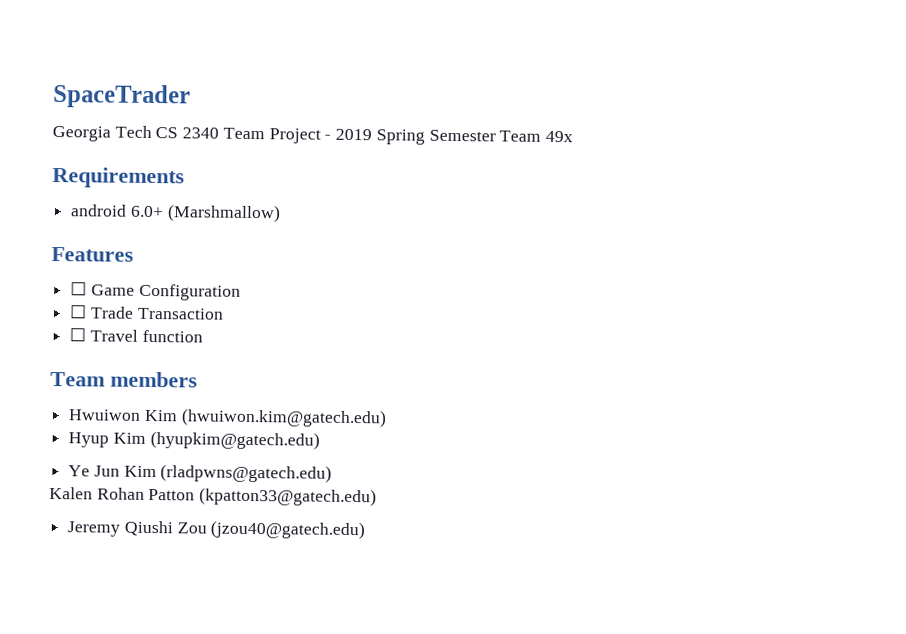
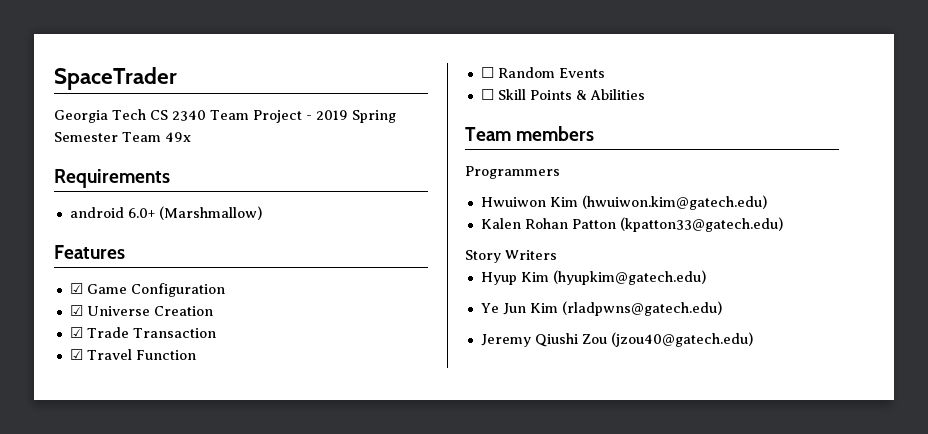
[70,281,88,296] ☐ -> [69,283,83,294] ☑
[69,304,224,320] [69,327,203,343] ☐ Trade Transaction // ☐ Travel function -> [69,305,213,316] [69,327,216,338] [69,349,196,360] [480,67,605,78] [480,89,645,100] ☑ Universe Creation // ☑ Trade Transaction // ☑ Travel Function // ☐ Random Events // ☐ Skill Points & Abilities
(198, 379) none -> [465,166,560,179] // Programmers
(387, 418) none -> [480,217,783,232] [465,250,557,263] // Kalen Rohan Patton (kpatton33@gatech.edu) // Story Writers
[49,486,378,507] // Kalen Rohan Patton (kpatton33@gatech.edu) -> (722, 308) none

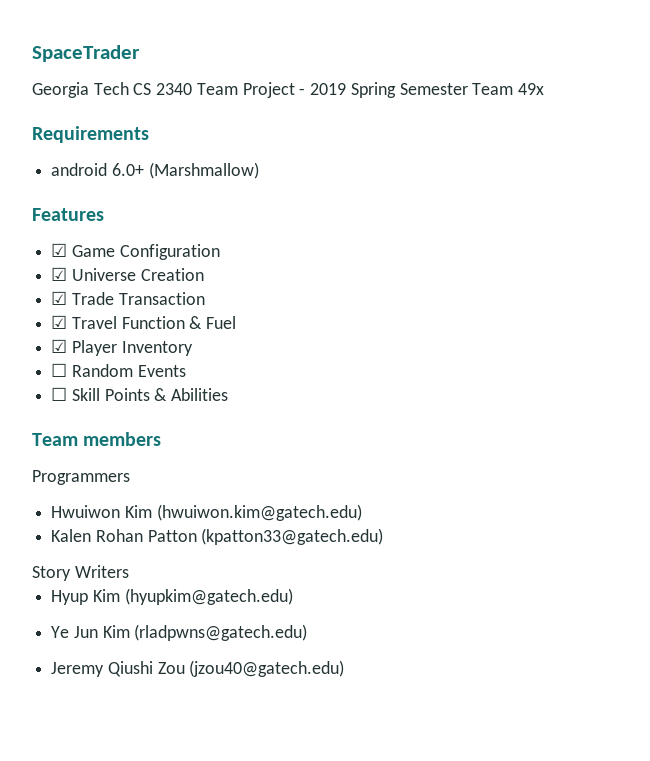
(196, 355) none -> [189,316,237,329] [51,339,193,356] & Fuel // ☑ Player Inventory

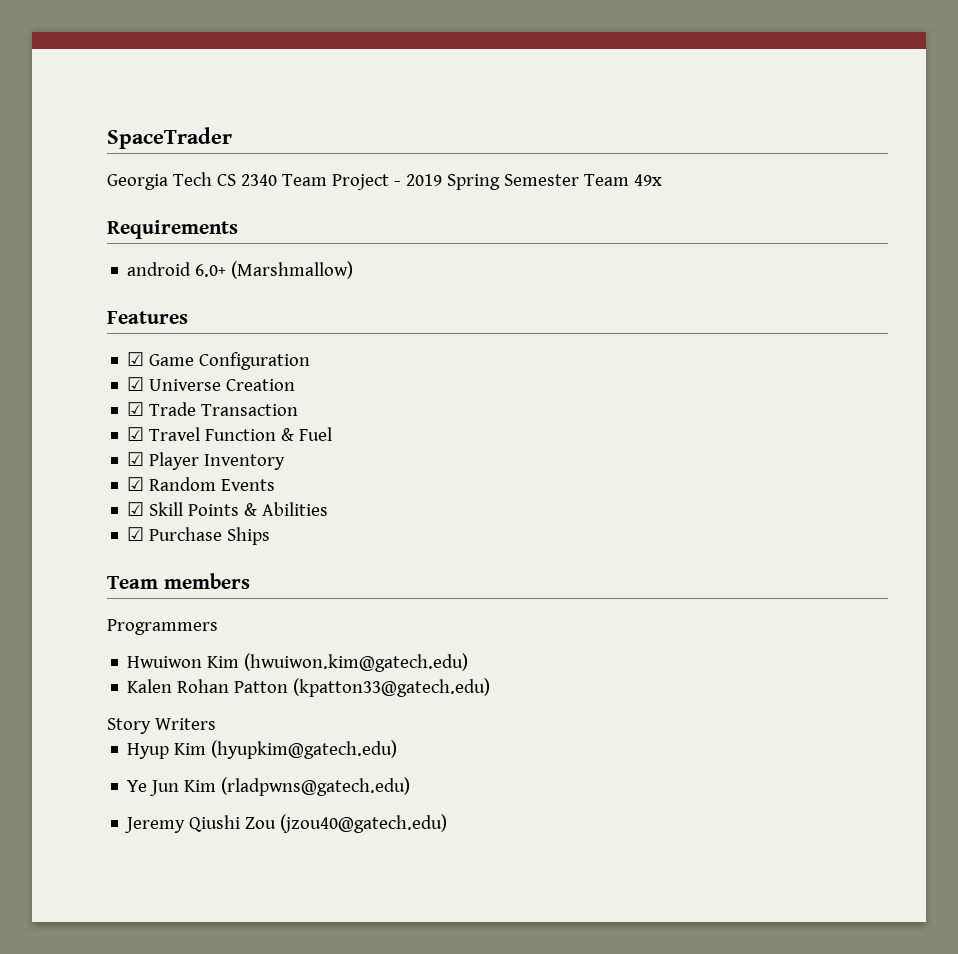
[51,363,68,377] ☐ -> [127,477,145,491] ☑
[51,387,68,401] ☐ -> [127,502,145,516] ☑
(229, 394) none -> [127,527,271,545] // ☑ Purchase Ships

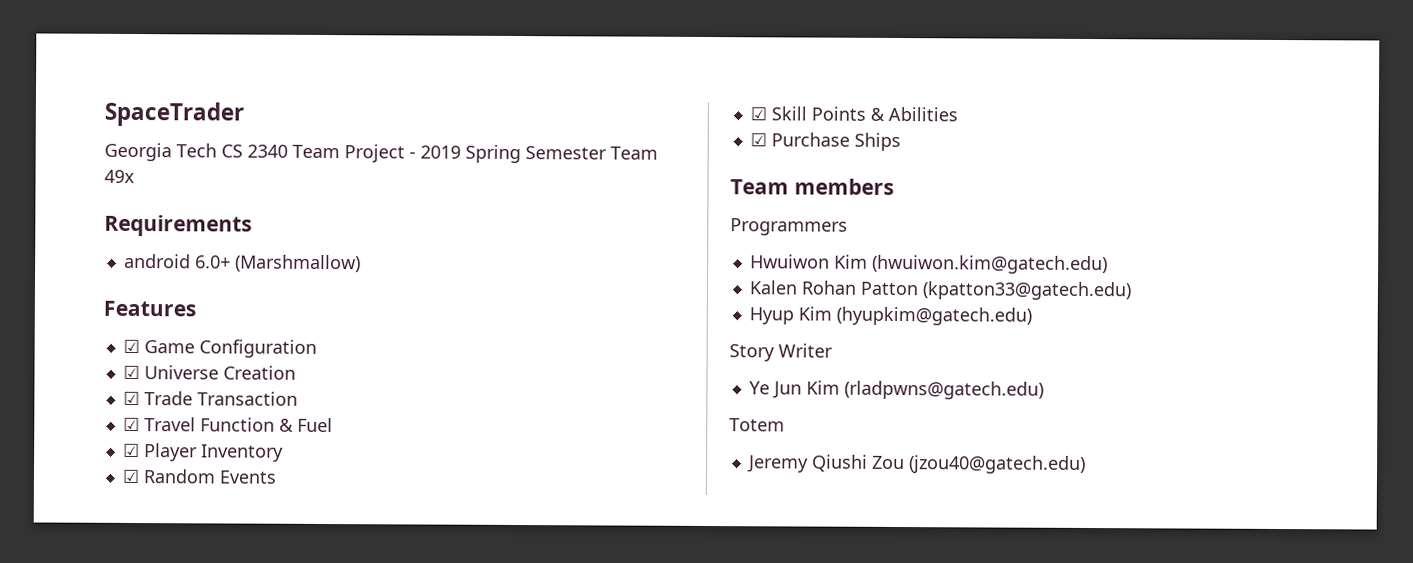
[107,718,216,734] // Story Writers -> (1132, 291) none
(398, 749) none -> [729,343,833,362] // Story Writer
(411, 786) none -> [729,418,785,432] // Totem

